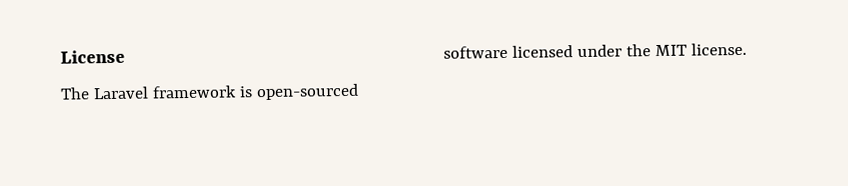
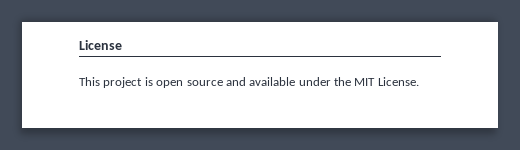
[60,83,359,101] [443,45,573,59] The Laravel framework is open-sourced software licensed -> [79,77,296,88] This project is open source and available
[690,42,747,56] license. -> [377,77,419,86] License.

